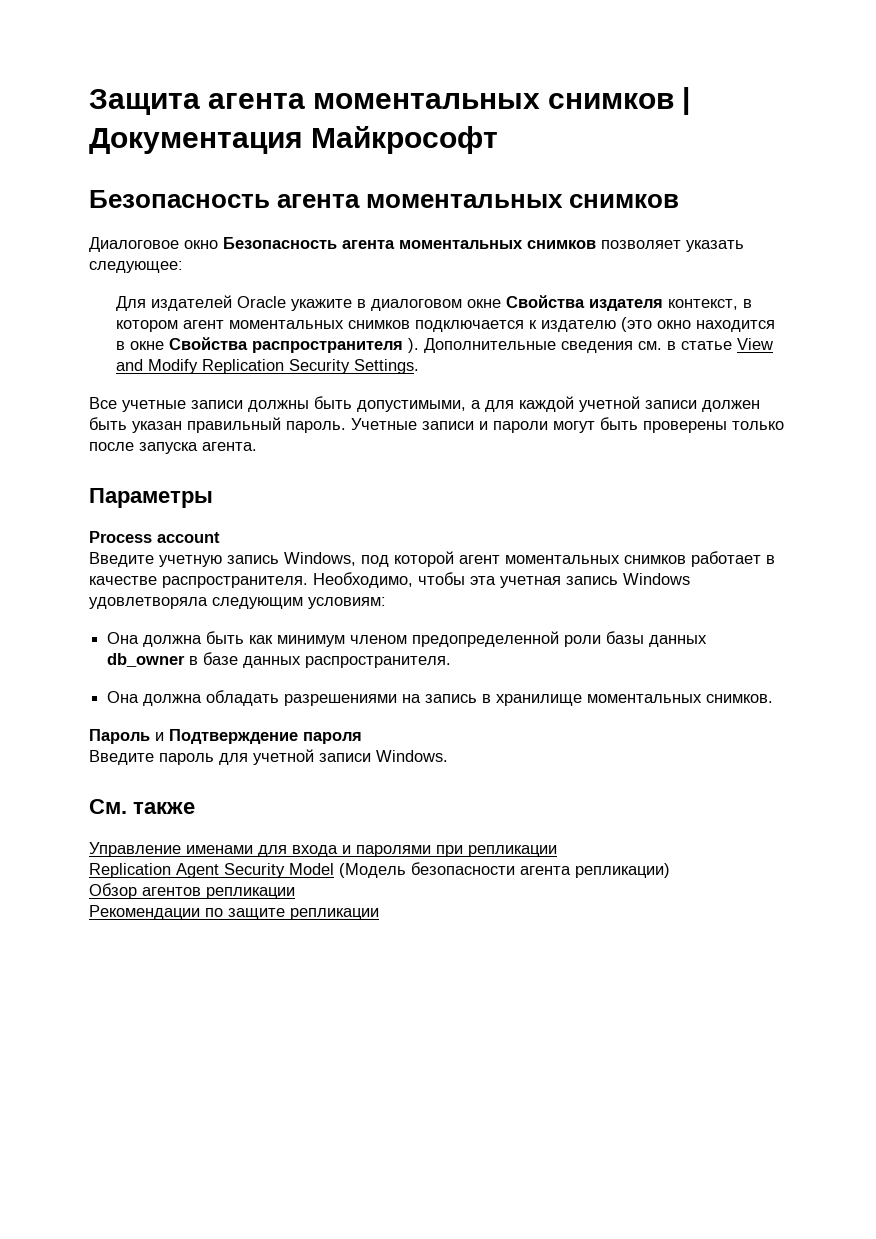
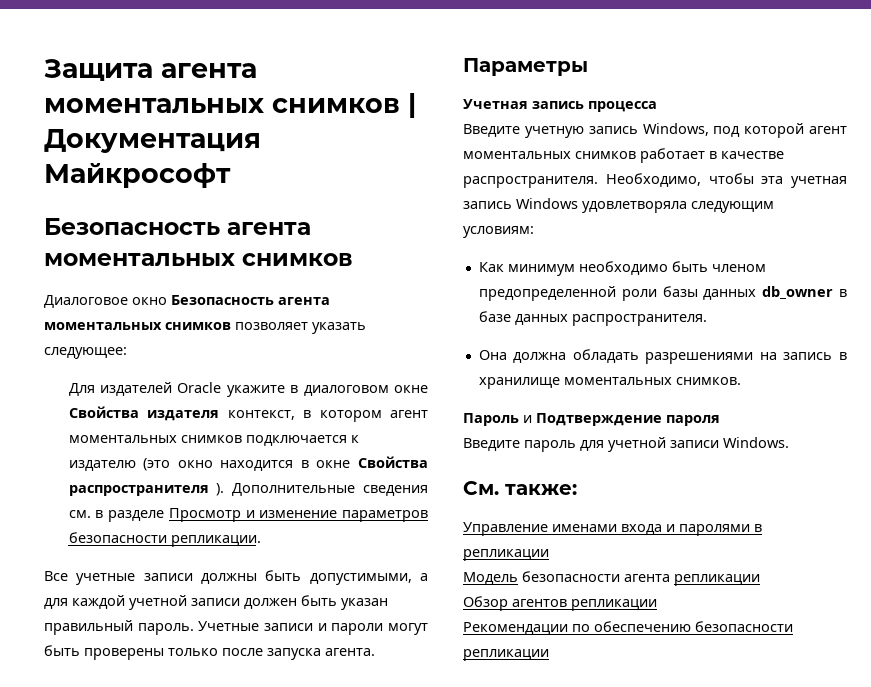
[681,338,774,350] [116,359,420,374] статье View and Modify Replication Security Settings. -> [107,508,428,522] [68,532,261,547] разделе Просмотр и изменение параметров безопасности репликации.
[89,531,220,543] Process account -> [463,99,657,112] Учетная запись процесса
[107,631,346,647] Она должна быть как минимум -> [478,261,708,276] Как минимум необходимо быть
[133,802,195,814] также -> [505,484,577,495] также:
[258,845,287,857] для -> (617, 528) none
[436,845,557,857] [89,863,406,878] при репликации // Replication Agent Security Model (Модель -> [754,524,762,532] [463,549,549,561] [463,572,518,585] в репликации // Модель
[575,863,670,878] репликации) -> [674,574,760,586] репликации
[228,908,285,920] защите -> [594,621,793,632] обеспечению безопасности

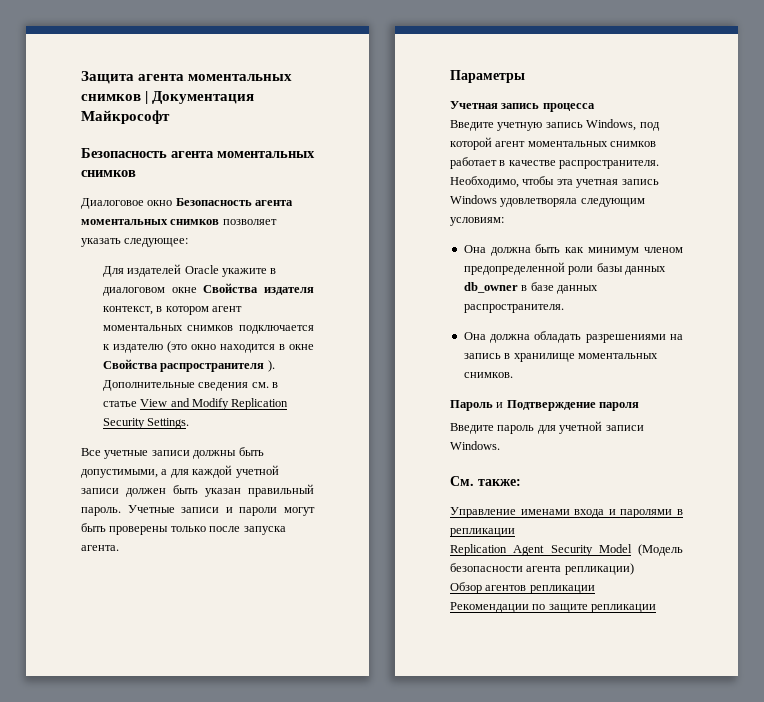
[107,508,428,522] [68,532,261,547] разделе Просмотр и изменение параметров безопасности репликации. -> [102,398,289,410] [102,418,190,429] статье View and Modify Replication Security Settings.
[478,261,708,276] Как минимум необходимо быть -> [463,244,640,256] Она должна быть как минимум
[463,572,518,585] Модель -> [450,544,683,556] Replication Agent Security Model (Модель
[674,574,760,586] репликации -> [564,563,634,575] репликации)
[594,621,793,632] обеспечению безопасности -> [548,604,588,613] защите

